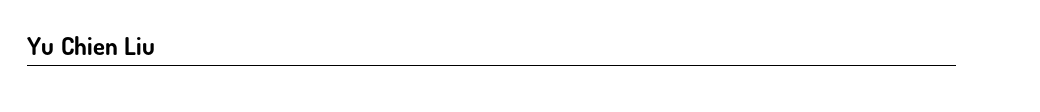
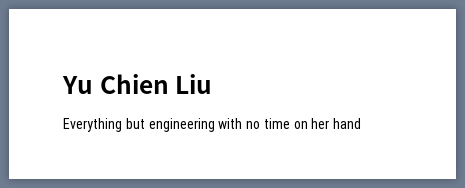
(156, 46) none -> [63,118,362,132] // Everything but engineering with no time on her hand

